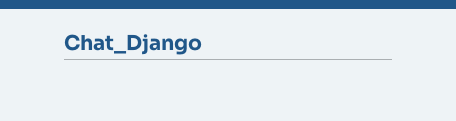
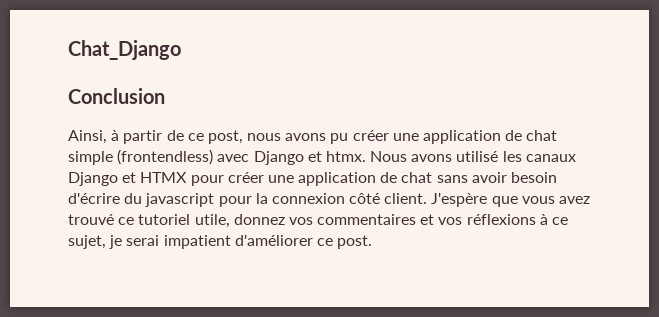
(202, 44) none -> [68,88,165,104] [68,130,558,144] [68,149,576,165] [68,172,558,186] [68,193,591,207] [68,214,569,228] [68,235,373,249] // Conclusion // Ainsi, à partir de ce post, nous avons pu créer une application de chat simple (frontendless) avec Django et htmx. Nous avons utilisé les canaux Django et HTMX pour créer une application de chat sans avoir besoin d'écrire du javascript pour la connexion côté client. J'espère que vous avez trouvé ce tutoriel utile, donnez vos commentaires et vos réflexions à ce sujet, je serai impatient d'améliorer ce post.

